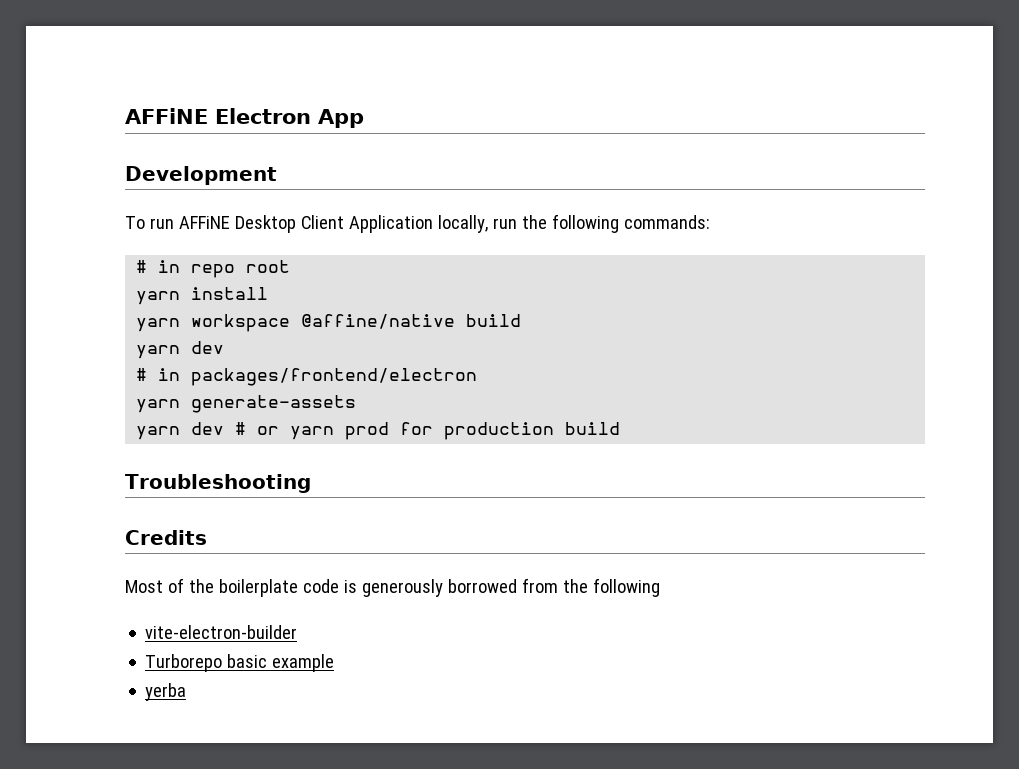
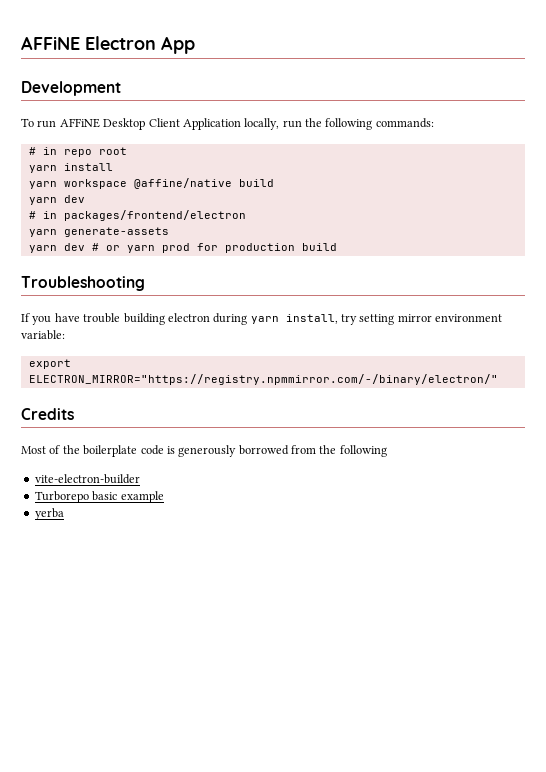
(311, 483) none -> [21,313,503,325] [21,330,65,340] [28,359,71,369] [28,374,498,385] // If you have trouble building electron during yarn install, try setting mirror environment variable: // export ELECTRON_MIRROR="https://registry.npmmirror.com/-/binary/electron/"

